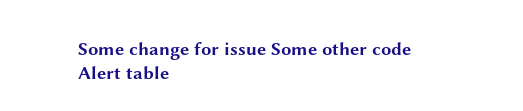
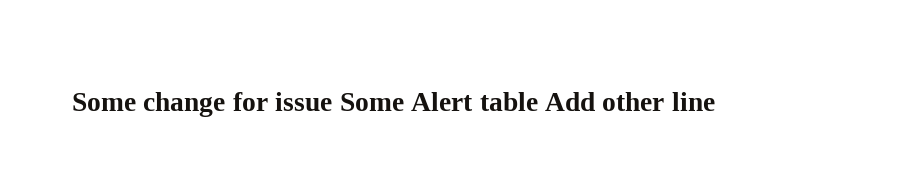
[322,42,411,55] [78,66,169,80] other code Alert table -> [411,92,715,111] Alert table Add other line

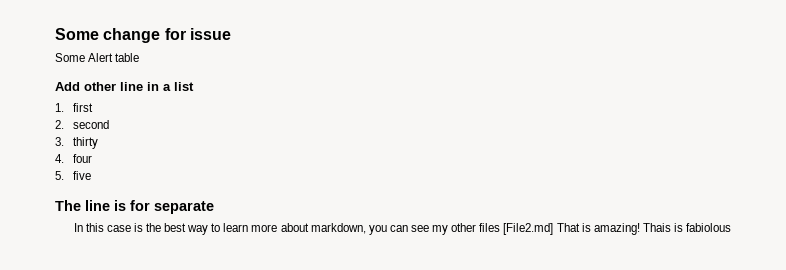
(333, 101) none -> (231, 34) //
(538, 101) none -> (140, 57) //
(715, 101) none -> [147,82,194,91] [55,103,94,112] [55,120,110,129] [55,137,99,149] [55,154,93,163] [55,171,92,180] [55,200,214,214] [73,223,732,235] in a list // 1. first // 2. second // 3. thirty // 4. four // 5. five // The line is for separate // In this case is the best way to learn more about markdown, you can see my other files [File2.md] That is amazing! Thais is fabiolous

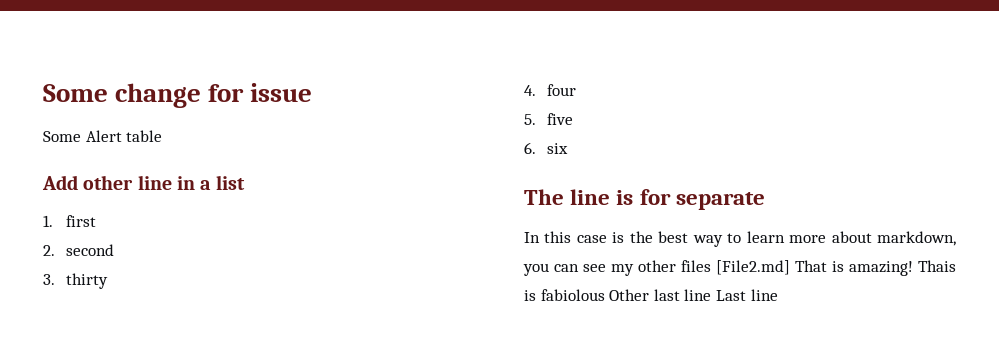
(92, 175) none -> [524,142,569,154] // 6. six
(732, 227) none -> [609,289,778,301] Other last line Last line

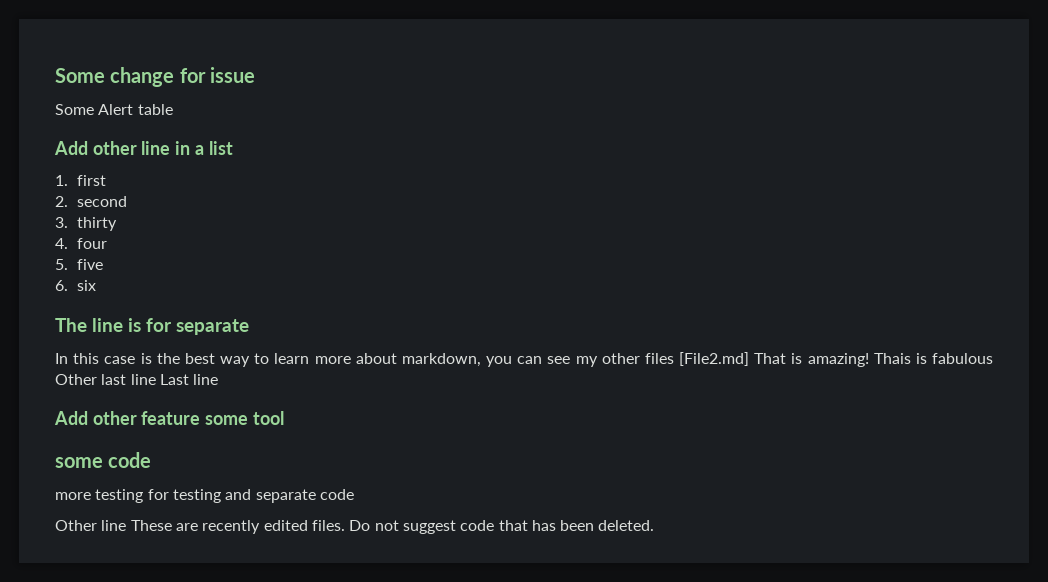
[540,289,605,301] fabiolous -> [931,353,993,364] fabulous
(778, 295) none -> [54,411,284,425] [55,452,152,468] [55,489,354,503] [55,520,655,534] // Add other feature some tool // some code // more testing for testing and separate code // Other line These are recently edited files. Do not suggest code that has been deleted.

